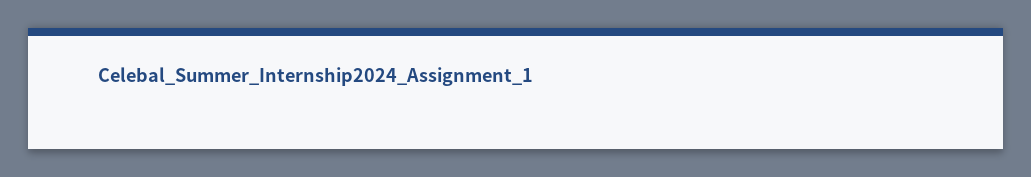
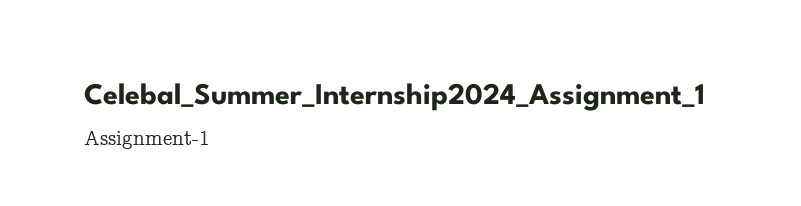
(533, 76) none -> [84,130,210,149] // Assignment-1

